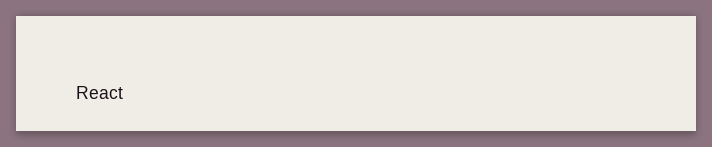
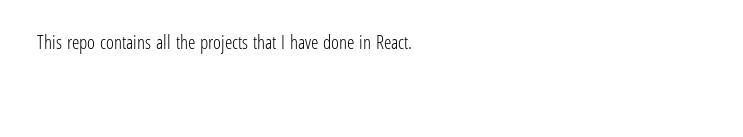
[76,86,123,99] React -> [37,34,412,54] This repo contains all the projects that I have done in React.

